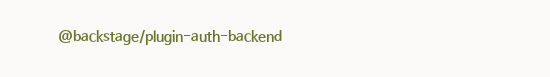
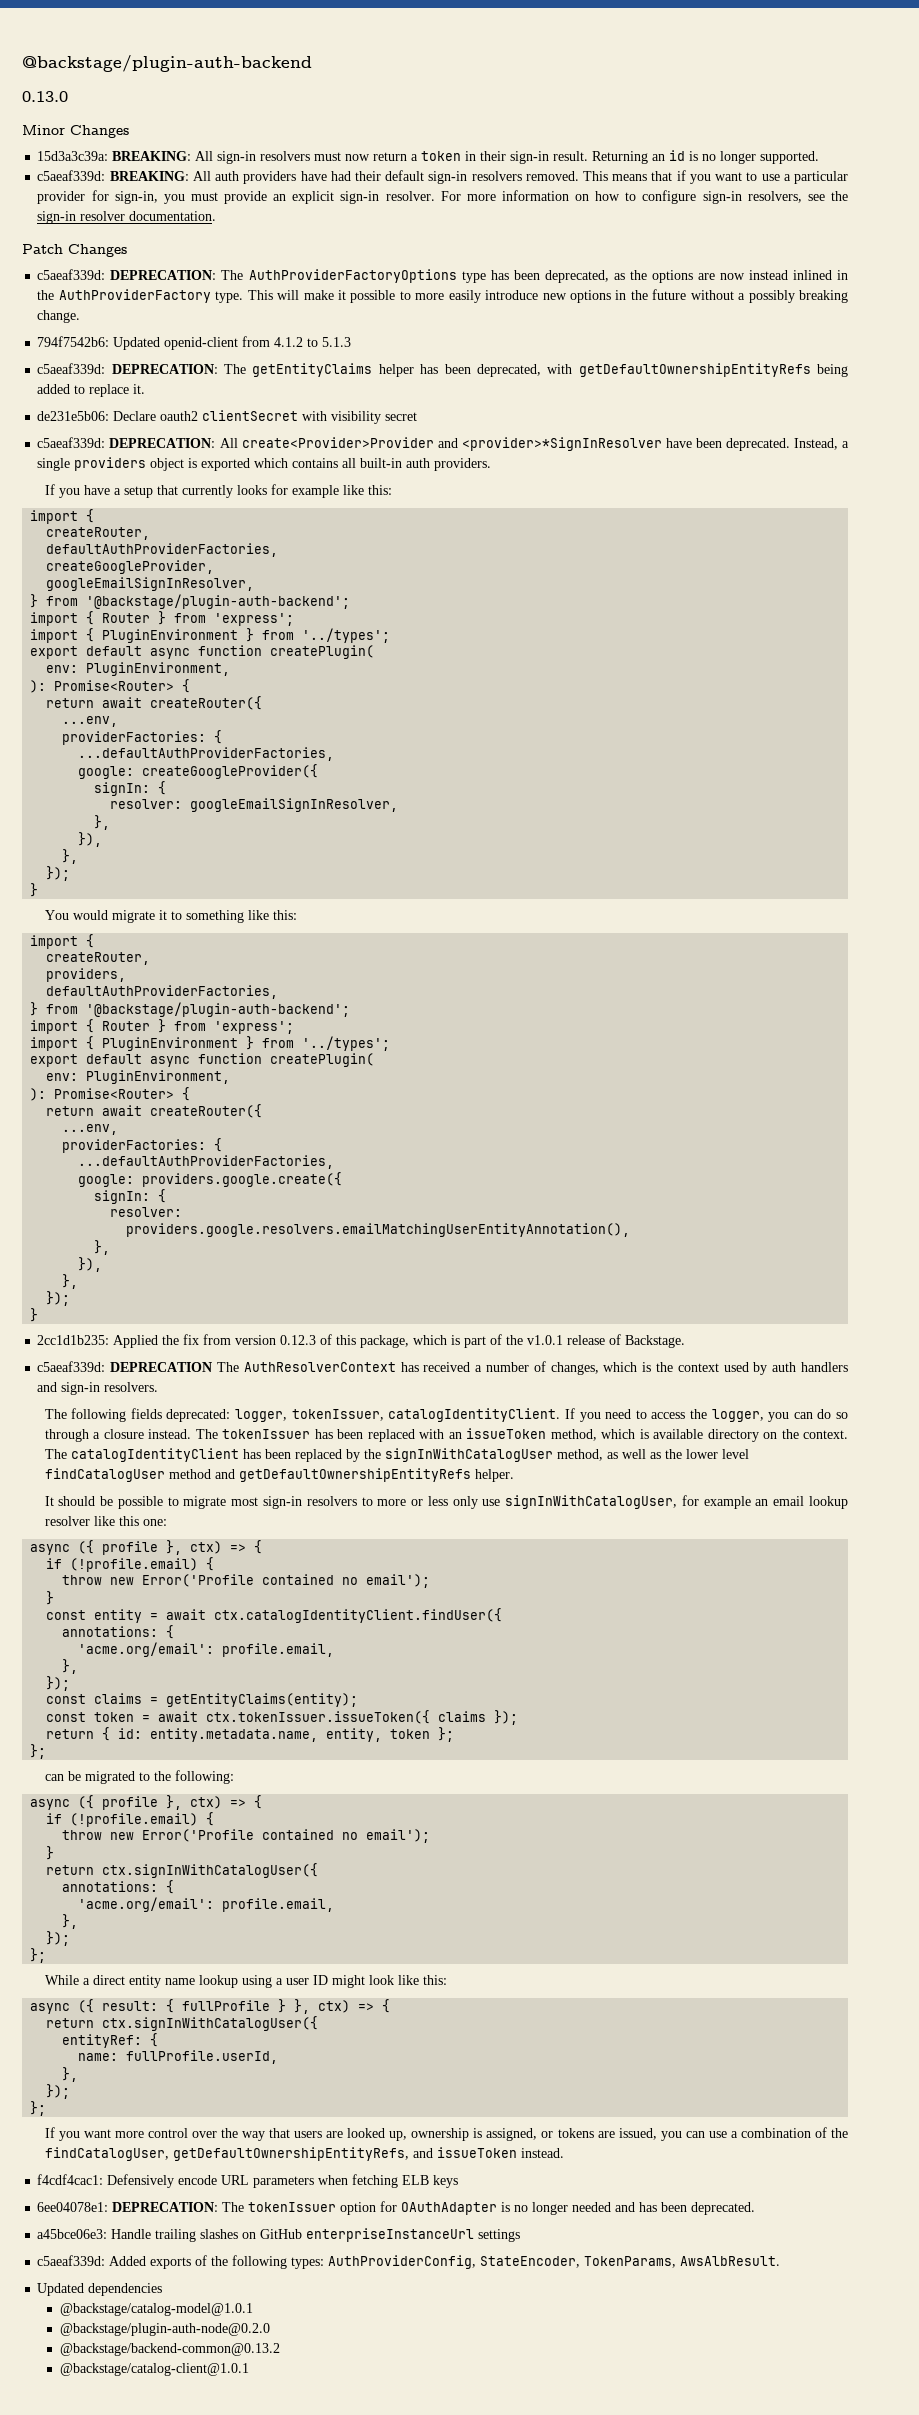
(282, 37) none -> [22,91,68,102] [22,125,129,138] [37,150,820,164] [37,170,848,184] [37,190,848,204] [37,211,217,224] [22,244,127,257] [37,269,848,283] [37,289,848,303] [37,310,81,323] [37,336,352,350] [37,363,849,377] [37,384,146,397] [37,410,418,424] [37,437,849,451] [37,457,492,471] [44,484,392,498] [30,509,95,524] [46,527,151,540] [46,543,279,557] [46,560,215,574] [46,577,255,591] [30,594,351,609] [30,611,295,626] [30,628,391,643] [30,645,375,659] [46,662,231,676] [30,679,191,693] [46,696,263,710] [62,716,119,727] [62,730,223,745] [78,747,335,761] [78,764,319,779] [94,781,167,796] [110,798,399,812] [94,815,111,830] [78,832,103,847] [62,849,79,864] [46,866,71,881] [30,883,39,897] [44,910,297,923] [30,934,95,949] [46,952,151,965] [46,968,127,982] [46,985,279,999] [30,1002,351,1017] [30,1019,295,1034] [30,1036,391,1051] [30,1053,375,1067] [46,1070,231,1084] [30,1087,191,1101] [46,1104,263,1118] [62,1124,119,1135] [62,1138,223,1153] [78,1155,335,1169] [78,1172,343,1187] [94,1189,167,1204] [110,1207,183,1217] [126,1223,631,1237] [94,1240,111,1255] [78,1257,103,1272] [62,1274,79,1289] [46,1291,71,1306] [30,1308,39,1322] [37,1334,686,1348] [37,1361,848,1375] [37,1382,159,1395] [44,1408,849,1422] [44,1428,849,1442] [44,1448,749,1462] [44,1468,514,1482] [44,1495,848,1509] [44,1516,167,1526] [30,1540,263,1555] [46,1557,215,1572] [62,1574,431,1588] [46,1591,55,1605] [46,1608,503,1623] [62,1625,175,1639] [78,1642,335,1657] [62,1659,79,1674] [46,1676,71,1691] [46,1693,359,1707] [46,1710,519,1725] [46,1727,455,1742] [30,1744,47,1759] [44,1770,234,1784] [30,1795,263,1810] [46,1812,215,1827] [62,1829,431,1843] [46,1846,55,1860] [46,1863,319,1878] [62,1880,175,1894] [78,1897,335,1912] [62,1914,79,1929] [46,1931,71,1946] [30,1948,47,1963] [44,1975,447,1988] [30,1999,391,2014] [46,2016,319,2031] [62,2033,159,2048] [78,2050,279,2064] [62,2067,79,2082] [46,2084,71,2099] [30,2101,47,2116] [44,2127,849,2141] [44,2147,564,2161] [37,2174,459,2188] [37,2201,756,2215] [37,2228,521,2242] [37,2255,781,2269] [37,2283,163,2296] [60,2303,254,2316] [60,2323,271,2336] [60,2343,281,2356] [60,2363,250,2376] // 0.13.0 // Minor Changes // 15d3a3c39a: BREAKING: All sign-in resolvers must now return a token in their sign-in result. Returning an id is no longer supported. // c5aeaf339d: BREAKING: All auth providers have had their default sign-in resolvers removed. This means that if you want to use a particular provider for sign-in, you must provide an explicit sign-in resolver. For more information on how to configure sign-in resolvers, see the sign-in resolver documentation. // Patch Changes // c5aeaf339d: DEPRECATION: The AuthProviderFactoryOptions type has been deprecated, as the options are now instead inlined in the AuthProviderFactory type. This will make it possible to more easily introduce new options in the future without a possibly breaking change. // 794f7542b6: Updated openid-client from 4.1.2 to 5.1.3 // c5aeaf339d: DEPRECATION: The getEntityClaims helper has been deprecated, with getDefaultOwnershipEntityRefs being added to replace it. // de231e5b06: Declare oauth2 clientSecret with visibility secret // c5aeaf339d: DEPRECATION: All create<Provider>Provider and <provider>*SignInResolver have been deprecated. Instead, a single providers object is exported which contains all built-in auth providers. // If you have a setup that currently looks for example like this: // import { // createRouter, // defaultAuthProviderFactories, // createGoogleProvider, // googleEmailSignInResolver, // } from '@backstage/plugin-auth-backend'; // import { Router } from 'express'; // import { PluginEnvironment } from '../types'; // export default async function createPlugin( // env: PluginEnvironment, // ): Promise<Router> { // return await createRouter({ // ...env, // providerFactories: { // ...defaultAuthProviderFactories, // google: createGoogleProvider({ // signIn: { // resolver: googleEmailSignInResolver, // }, // }), // }, // }); // } // You would migrate it to something like this: // import { // createRouter, // providers, // defaultAuthProviderFactories, // } from '@backstage/plugin-auth-backend'; // import { Router } from 'express'; // import { PluginEnvironment } from '../types'; // export default async function createPlugin( // env: PluginEnvironment, // ): Promise<Router> { // return await createRouter({ // ...env, // providerFactories: { // ...defaultAuthProviderFactories, // google: providers.google.create({ // signIn: { // resolver: // providers.google.resolvers.emailMatchingUserEntityAnnotation(), // }, // }), // }, // }); // } // 2cc1d1b235: Applied the fix from version 0.12.3 of this package, which is part of the v1.0.1 release of Backstage. // c5aeaf339d: DEPRECATION The AuthResolverContext has received a number of changes, which is the context used by auth handlers and sign-in resolvers. // The following fields deprecated: logger, tokenIssuer, catalogIdentityClient. If you need to access the logger, you can do so through a closure instead. The tokenIssuer has been replaced with an issueToken method, which is available directory on the context. The catalogIdentityClient has been replaced by the signInWithCatalogUser method, as well as the lower level findCatalogUser method and getDefaultOwnershipEntityRefs helper. // It should be possible to migrate most sign-in resolvers to more or less only use signInWithCatalogUser, for example an email lookup resolver like this one: // async ({ profile }, ctx) => { // if (!profile.email) { // throw new Error('Profile contained no email'); // } // const entity = await ctx.catalogIdentityClient.findUser({ // annotations: { // 'acme.org/email': profile.email, // }, // }); // const claims = getEntityClaims(entity); // const token = await ctx.tokenIssuer.issueToken({ claims }); // return { id: entity.metadata.name, entity, token }; // }; // can be migrated to the following: // async ({ profile }, ctx) => { // if (!profile.email) { // throw new Error('Profile contained no email'); // } // return ctx.signInWithCatalogUser({ // annotations: { // 'acme.org/email': profile.email, // }, // }); // }; // While a direct entity name lookup using a user ID might look like this: // async ({ result: { fullProfile } }, ctx) => { // return ctx.signInWithCatalogUser({ // entityRef: { // name: fullProfile.userId, // }, // }); // }; // If you want more control over the way that users are looked up, ownership is assigned, or tokens are issued, you can use a combination of the findCatalogUser, getDefaultOwnershipEntityRefs, and issueToken instead. // f4cdf4cac1: Defensively encode URL parameters when fetching ELB keys // 6ee04078e1: DEPRECATION: The tokenIssuer option for OAuthAdapter is no longer needed and has been deprecated. // a45bce06e3: Handle trailing slashes on GitHub enterpriseInstanceUrl settings // c5aeaf339d: Added exports of the following types: AuthProviderConfig, StateEncoder, TokenParams, AwsAlbResult. // Updated dependencies // @backstage/catalog-model@1.0.1 // @backstage/plugin-auth-node@0.2.0 // @backstage/backend-common@0.13.2 // @backstage/catalog-client@1.0.1

